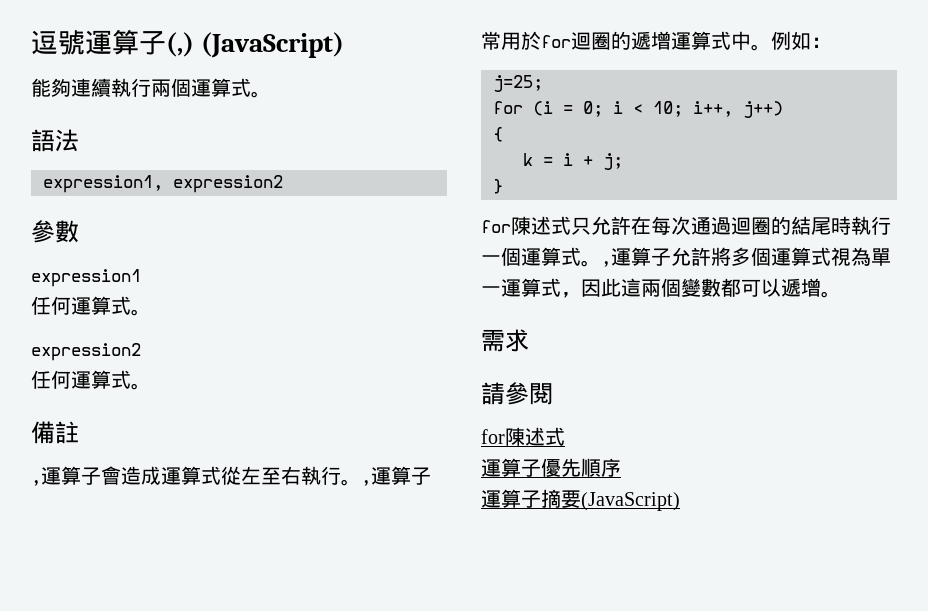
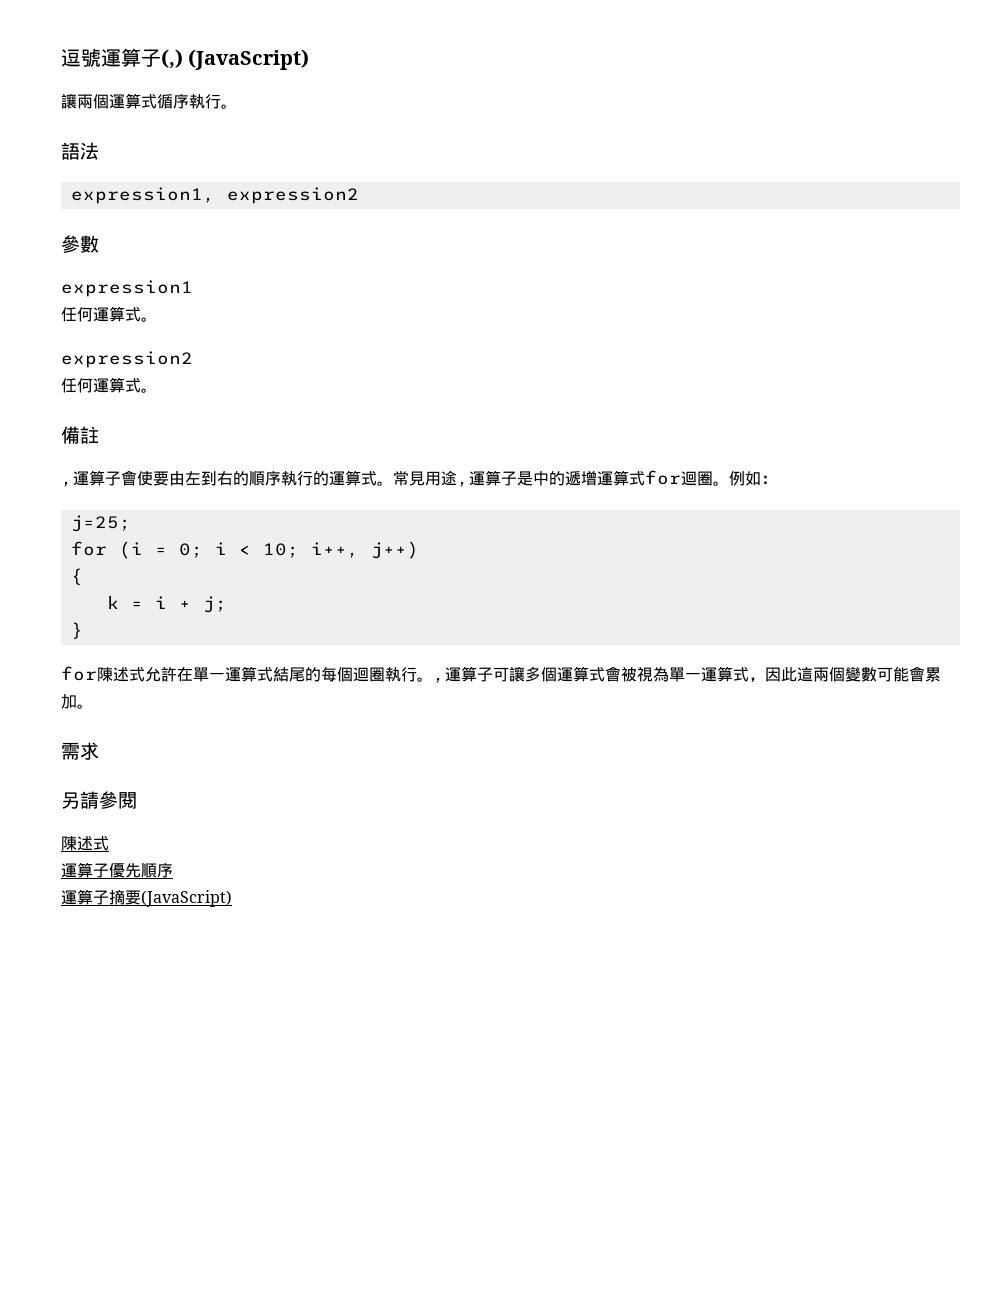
[31,78,151,97] 能夠連續執行 -> [61,93,77,109] 讓
(251, 87) none -> [157,94,221,109] 循序執行
[121,466,431,486] [481,31,611,50] 造成運算式從左至右執行。,運算子常用於for迴圈 -> [137,470,549,487] 使要由左到右的順序執行的運算式。常見用途,運算子是中
[731,31,751,50] 中 -> [645,470,713,486] for迴圈
[571,216,891,235] [481,247,731,267] 只允許在每次通過迴圈的結尾時執行一個運算式。,運算子允許將 -> [145,666,525,683] 允許在單一運算式結尾的每個迴圈執行。,運算子可讓
(831, 256) none -> [605,666,637,682] 會被
[721,278,821,297] 都可以遞增 -> [877,666,941,682] [61,694,77,709] 可能會累加
(529, 340) none -> [61,792,80,809] 另
[481,429,505,444] for -> (137, 800) none

